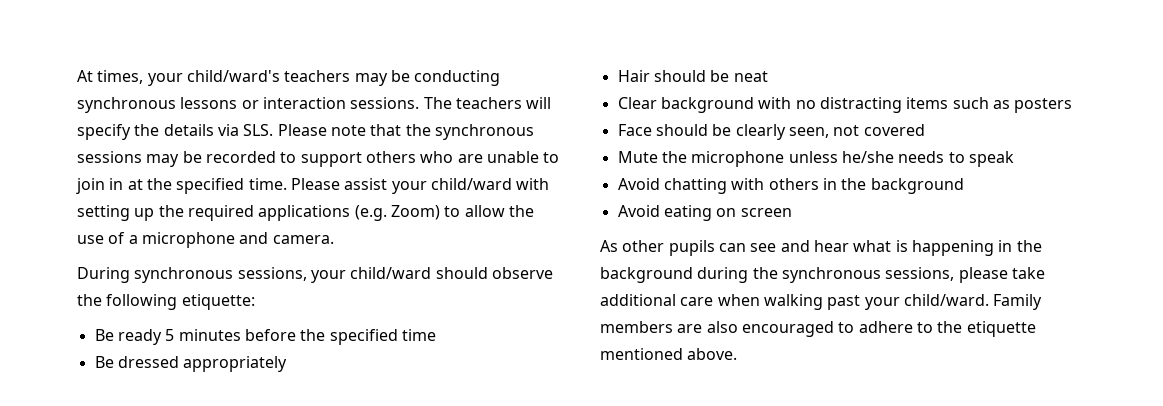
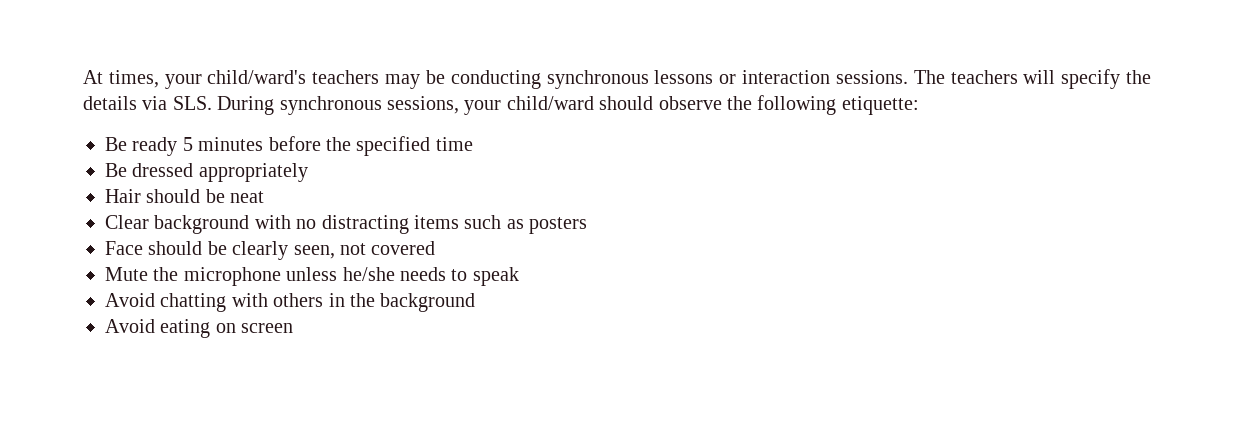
[277,124,534,140] [77,151,560,167] [76,178,550,194] [77,205,534,221] [77,232,334,248] Please note that the synchronous sessions may be recorded to support others who are unable to join in at the specified time. Please assist your child/ward with setting up the required applications (e.g. Zoom) to allow the use of a microphone and camera. // -> (212, 103) none
[600,240,1042,256] [600,267,1045,283] [600,294,1043,310] [600,321,1036,337] [600,348,738,360] // As other pupils can see and hear what is happening in the background during the synchronous sessions, please take additional care when walking past your child/ward. Family members are also encouraged to adhere to the etiquette mentioned above. -> (294, 328) none

